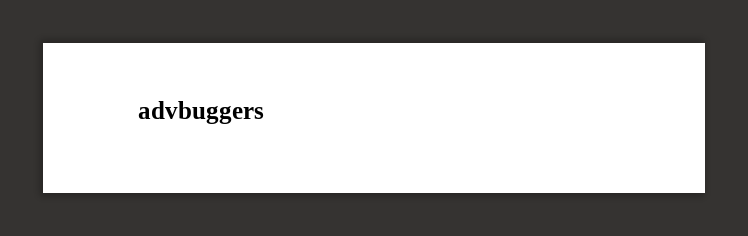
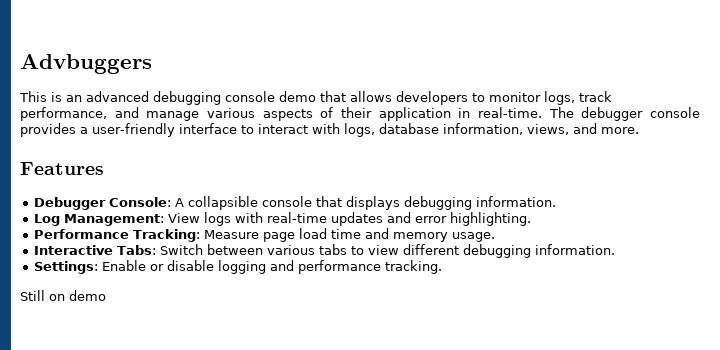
[138,101,264,124] advbuggers -> [20,54,152,74] [19,91,612,105] [20,107,700,121] [20,123,639,137] [20,162,104,175] [34,196,557,210] [34,212,532,226] [34,228,496,242] [34,244,616,258] [34,260,443,274] [20,290,106,301] Advbuggers // This is an advanced debugging console demo that allows developers to monitor logs, track performance, and manage various aspects of their application in real-time. The debugger console provides a user-friendly interface to interact with logs, database information, views, and more. // Features // Debugger Console: A collapsible console that displays debugging information. // Log Management: View logs with real-time updates and error highlighting. // Performance Tracking: Measure page load time and memory usage. // Interactive Tabs: Switch between various tabs to view different debugging information. // Settings: Enable or disable logging and performance tracking. // Still on demo

